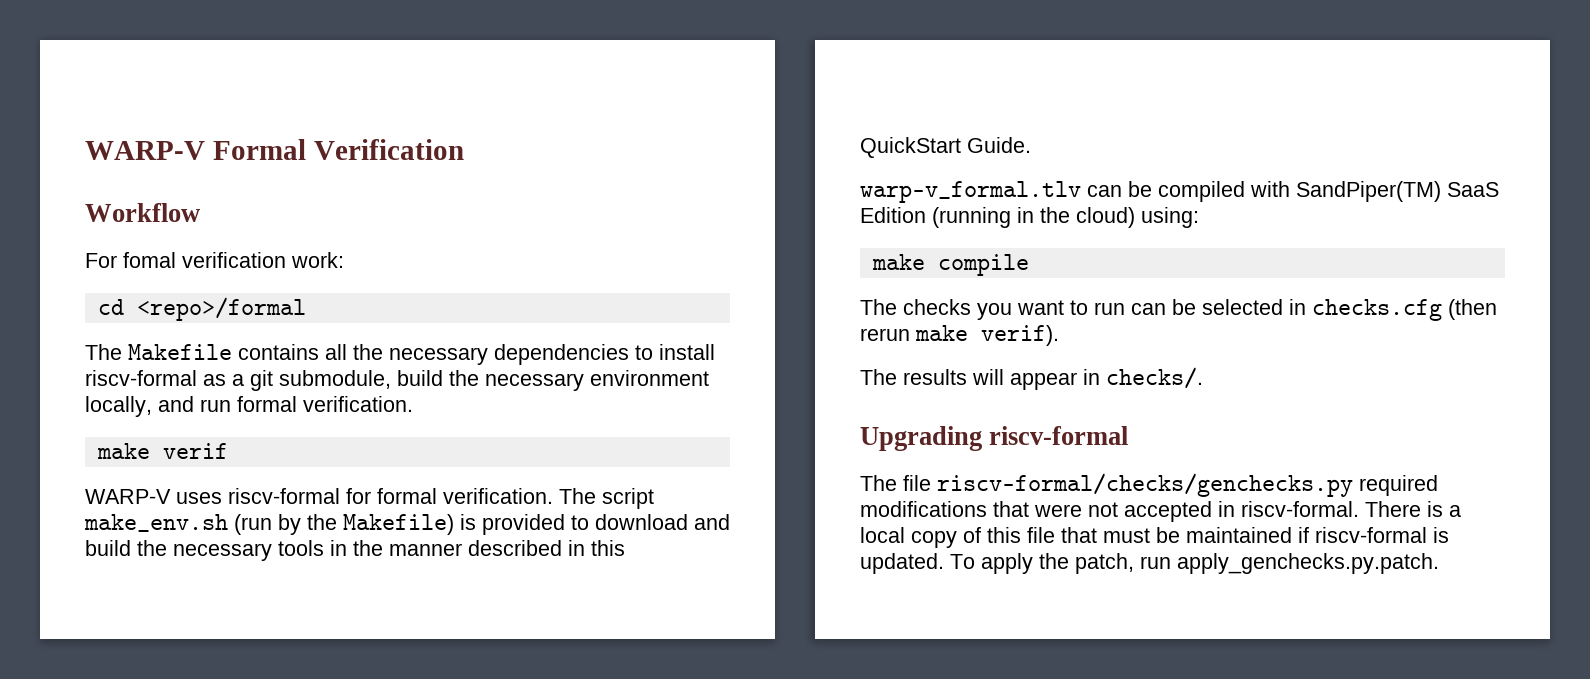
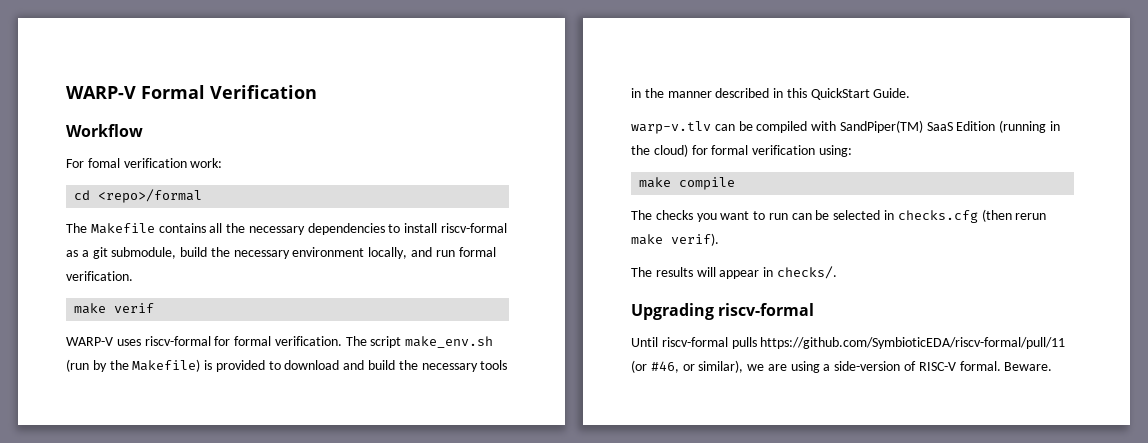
[860,181,1081,203] warp-v_formal.tlv -> [631,121,711,134] warp-v.tlv
(1135, 217) none -> [691,145,816,155] for formal verification
[860,473,1438,497] [860,501,1461,522] [860,527,1449,548] [860,553,1439,574] The file riscv-formal/checks/genchecks.py required modifications that were not accepted in riscv-formal. There is a local copy of this file that must be maintained if riscv-formal is updated. To apply the patch, run apply_genchecks.py.patch. -> [631,337,1066,349] [631,360,1053,373] Until riscv-formal pulls https://github.com/SymbioticEDA/riscv-formal/pull/11 (or #46, or similar), we are using a side-version of RISC-V formal. Beware.

